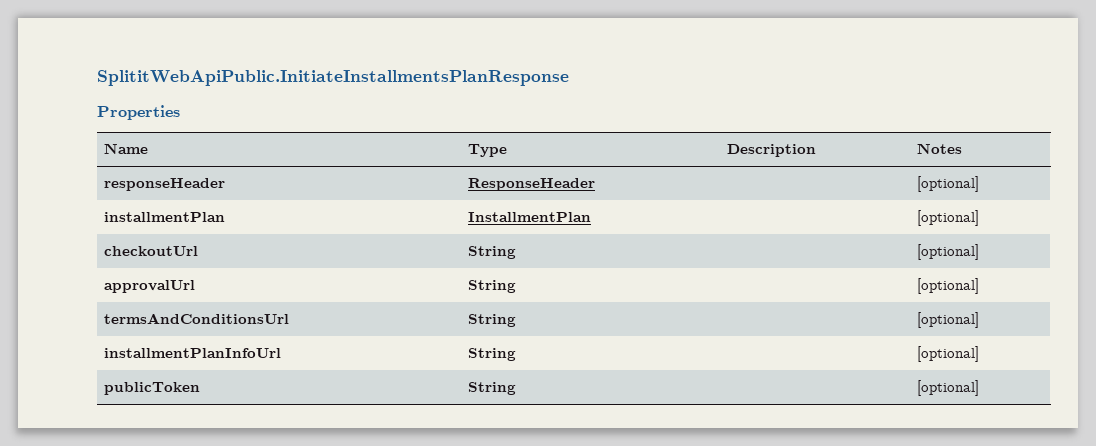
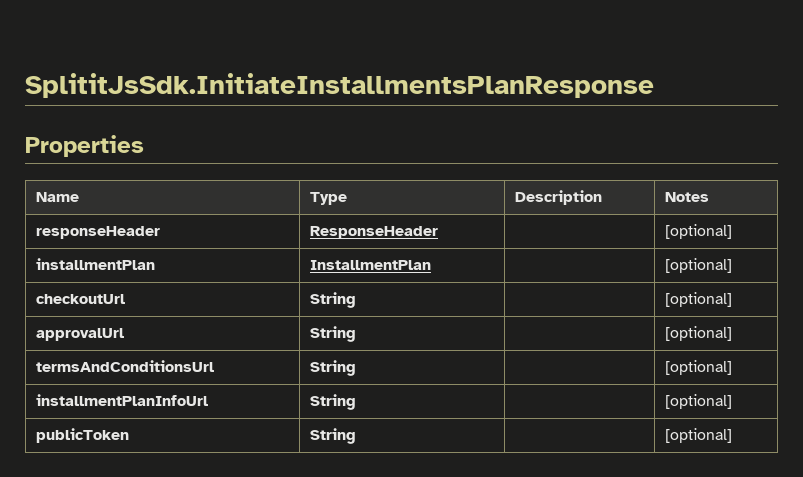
[97,70,569,86] SplititWebApiPublic.InitiateInstallmentsPlanResponse -> [25,73,654,98] SplititJsSdk.InitiateInstallmentsPlanResponse

